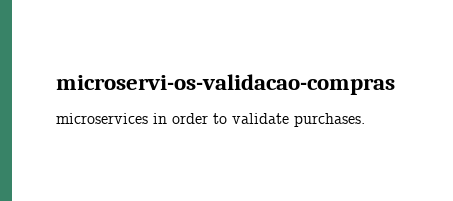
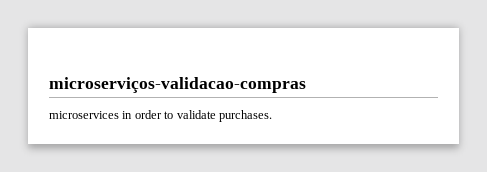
[56,74,395,95] microservi-os-validacao-compras -> [49,77,306,93] microserviços-validacao-compras

